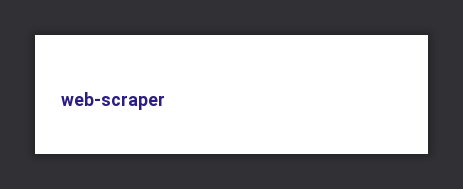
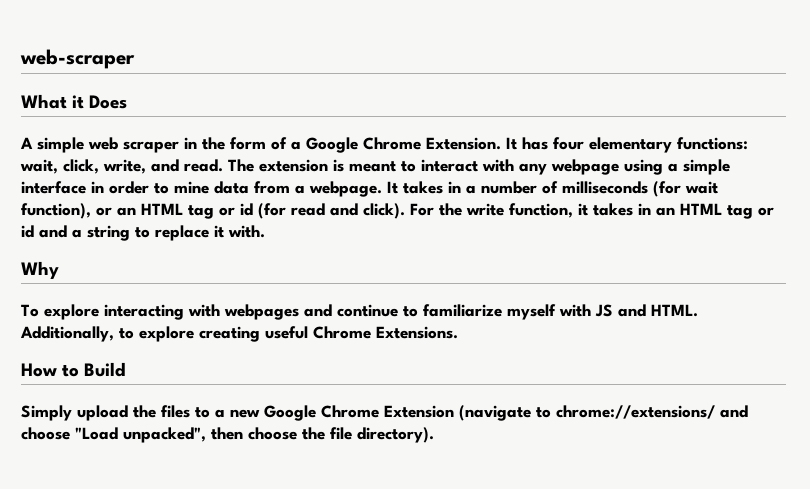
(165, 101) none -> [21,94,128,109] [20,137,748,153] [20,159,730,175] [21,181,718,197] [21,203,774,219] [21,225,265,241] [21,261,59,279] [21,304,698,320] [20,326,458,342] [21,362,127,377] [21,405,748,421] [21,427,434,443] // What it Does // A simple web scraper in the form of a Google Chrome Extension. It has four elementary functions: wait, click, write, and read. The extension is meant to interact with any webpage using a simple interface in order to mine data from a webpage. It takes in a number of milliseconds (for wait function), or an HTML tag or id (for read and click). For the write function, it takes in an HTML tag or id and a string to replace it with. // Why // To explore interacting with webpages and continue to familiarize myself with JS and HTML. Additionally, to explore creating useful Chrome Extensions. // How to Build // Simply upload the files to a new Google Chrome Extension (navigate to chrome://extensions/ and choose "Load unpacked", then choose the file directory).

